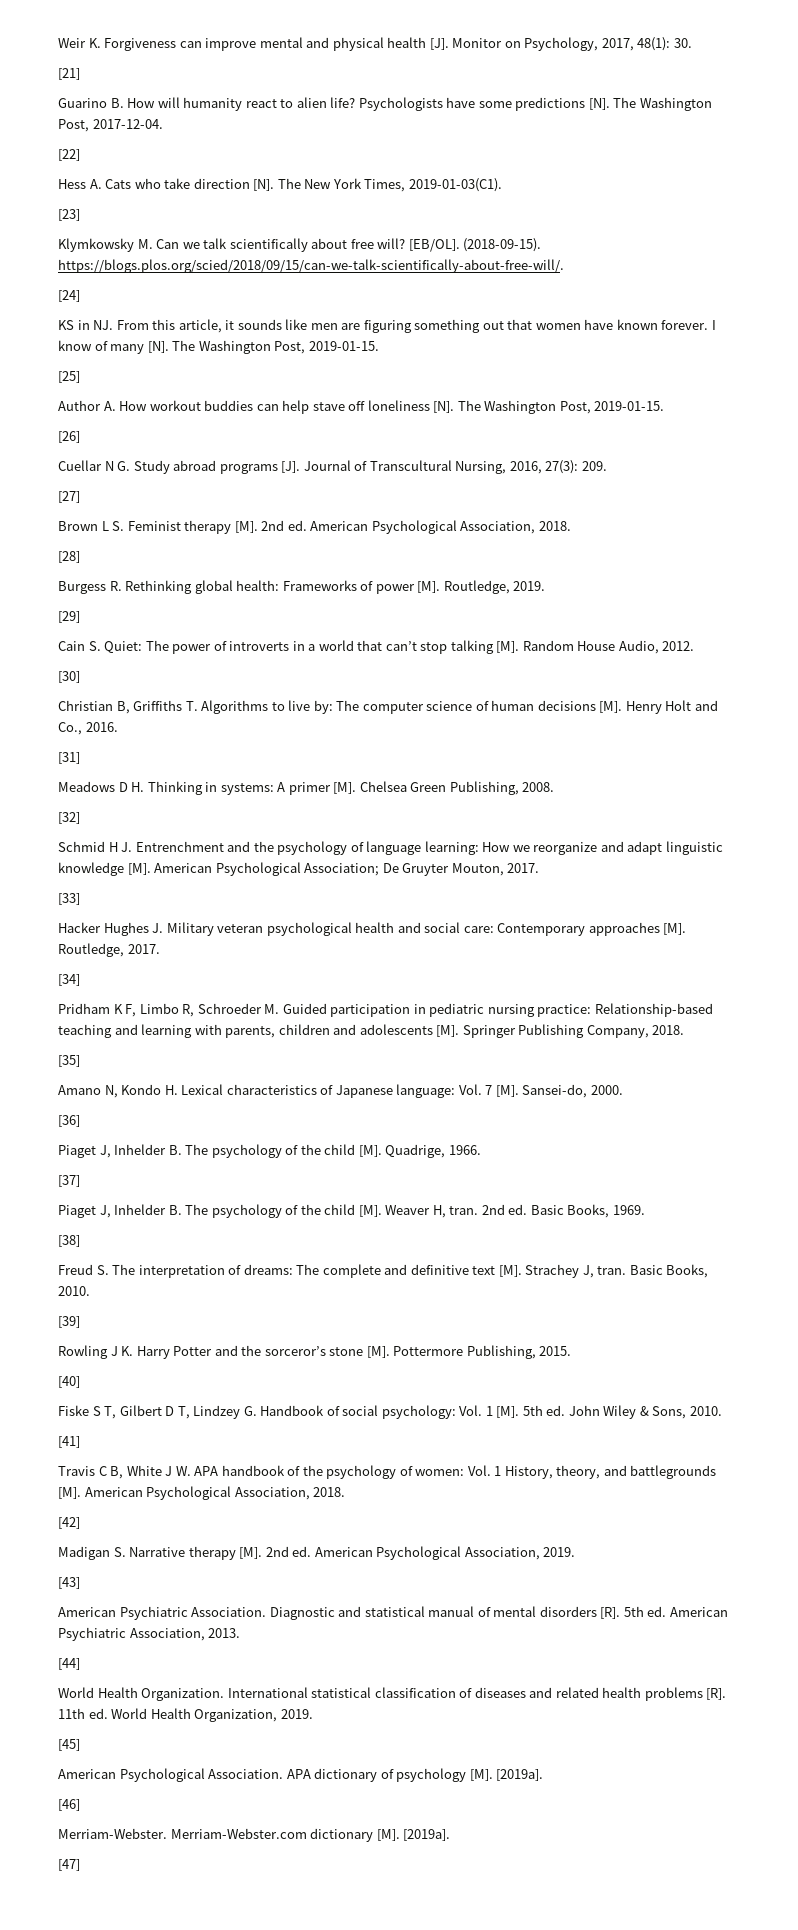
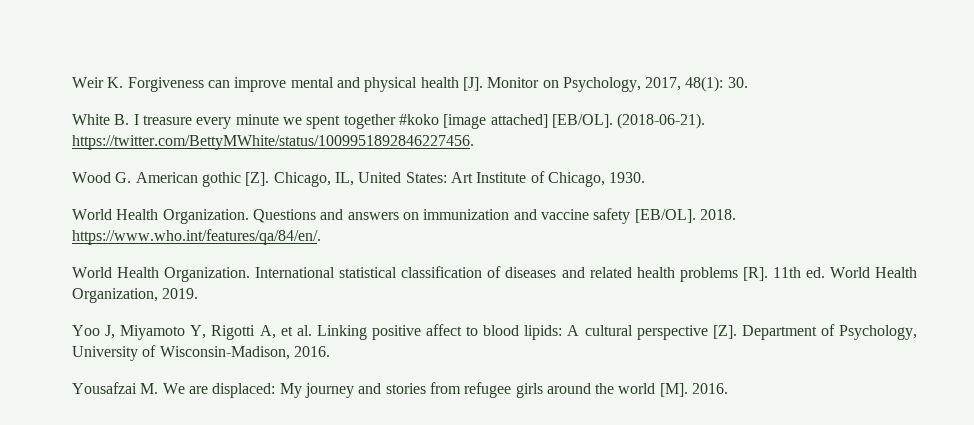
[58,68,80,80] [58,97,712,111] [58,119,163,132] [58,149,80,161] [58,178,502,192] [58,209,80,221] [58,238,542,252] [58,259,564,273] [58,290,80,302] [58,319,716,333] [58,340,379,354] [58,371,80,383] [58,400,665,414] [58,431,80,443] [58,460,607,474] [58,491,80,503] [58,520,571,534] [58,551,80,563] [58,580,546,594] [58,611,80,623] [58,640,695,654] [58,671,80,683] [58,700,718,714] [58,722,118,735] [58,752,80,764] [58,781,555,795] [58,812,80,824] [58,841,723,855] [58,862,540,876] [58,893,80,905] [58,922,687,936] [58,943,160,957] [58,974,80,986] [58,1003,713,1017] [58,1024,685,1038] [58,1055,80,1067] [58,1084,623,1098] [58,1115,80,1127] [58,1144,481,1158] [58,1175,80,1187] [58,1204,645,1218] [58,1235,80,1247] [58,1264,709,1278] [58,1286,90,1296] [58,1316,80,1328] [58,1345,572,1359] [58,1376,80,1388] [58,1405,722,1419] [58,1436,80,1448] [58,1465,717,1479] [58,1486,346,1500] [58,1517,80,1529] [58,1546,576,1560] [58,1577,80,1589] [58,1606,728,1620] [58,1627,241,1641] [58,1658,80,1670] [21] // Guarino B. How will humanity react to alien life? Psychologists have some predictions [N]. The Washington Post, 2017-12-04. // [22] // Hess A. Cats who take direction [N]. The New York Times, 2019-01-03(C1). // [23] // Klymkowsky M. Can we talk scientifically about free will? [EB/OL]. (2018-09-15). https://blogs.plos.org/scied/2018/09/15/can-we-talk-scientifically-about-free-will/. // [24] // KS in NJ. From this article, it sounds like men are figuring something out that women have known forever. I know of many [N]. The Washington Post, 2019-01-15. // [25] // Author A. How workout buddies can help stave off loneliness [N]. The Washington Post, 2019-01-15. // [26] // Cuellar N G. Study abroad programs [J]. Journal of Transcultural Nursing, 2016, 27(3): 209. // [27] // Brown L S. Feminist therapy [M]. 2nd ed. American Psychological Association, 2018. // [28] // Burgess R. Rethinking global health: Frameworks of power [M]. Routledge, 2019. // [29] // Cain S. Quiet: The power of introverts in a world that can’t stop talking [M]. Random House Audio, 2012. // [30] // Christian B, Griffiths T. Algorithms to live by: The computer science of human decisions [M]. Henry Holt and Co., 2016. // [31] // Meadows D H. Thinking in systems: A primer [M]. Chelsea Green Publishing, 2008. // [32] // Schmid H J. Entrenchment and the psychology of language learning: How we reorganize and adapt linguistic knowledge [M]. American Psychological Association; De Gruyter Mouton, 2017. // [33] // Hacker Hughes J. Military veteran psychological health and social care: Contemporary approaches [M]. Routledge, 2017. // [34] // Pridham K F, Limbo R, Schroeder M. Guided participation in pediatric nursing practice: Relationship-based teaching and learning with parents, children and adolescents [M]. Springer Publishing Company, 2018. // [35] // Amano N, Kondo H. Lexical characteristics of Japanese language: Vol. 7 [M]. Sansei-do, 2000. // [36] // Piaget J, Inhelder B. The psychology of the child [M]. Quadrige, 1966. // [37] // Piaget J, Inhelder B. The psychology of the child [M]. Weaver H, tran. 2nd ed. Basic Books, 1969. // [38] // Freud S. The interpretation of dreams: The complete and definitive text [M]. Strachey J, tran. Basic Books, 2010. // [39] // Rowling J K. Harry Potter and the sorceror’s stone [M]. Pottermore Publishing, 2015. // [40] // Fiske S T, Gilbert D T, Lindzey G. Handbook of social psychology: Vol. 1 [M]. 5th ed. John Wiley & Sons, 2010. // [41] // Travis C B, White J W. APA handbook of the psychology of women: Vol. 1 History, theory, and battlegrounds [M]. American Psychological Association, 2018. // [42] // Madigan S. Narrative therapy [M]. 2nd ed. American Psychological Association, 2019. // [43] // American Psychiatric Association. Diagnostic and statistical manual of mental disorders [R]. 5th ed. American Psychiatric Association, 2013. // [44] -> [72,113,706,129] [72,135,474,150] [72,171,646,187] [72,208,736,224] [72,229,321,245] White B. I treasure every minute we spent together #koko [image attached] [EB/OL]. (2018-06-21). https://twitter.com/BettyMWhite/status/1009951892846227456. // Wood G. American gothic [Z]. Chicago, IL, United States: Art Institute of Chicago, 1930. // World Health Organization. Questions and answers on immunization and vaccine safety [EB/OL]. 2018. https://www.who.int/features/qa/84/en/.
[58,1739,80,1751] [58,1768,544,1782] [58,1799,80,1811] [58,1828,451,1842] [58,1859,80,1871] [45] // American Psychological Association. APA dictionary of psychology [M]. [2019a]. // [46] // Merriam-Webster. Merriam-Webster.com dictionary [M]. [2019a]. // [47] -> [72,324,918,340] [72,345,330,361] [72,382,729,398] Yoo J, Miyamoto Y, Rigotti A, et al. Linking positive affect to blood lipids: A cultural perspective [Z]. Department of Psychology, University of Wisconsin-Madison, 2016. // Yousafzai M. We are displaced: My journey and stories from refugee girls around the world [M]. 2016.

